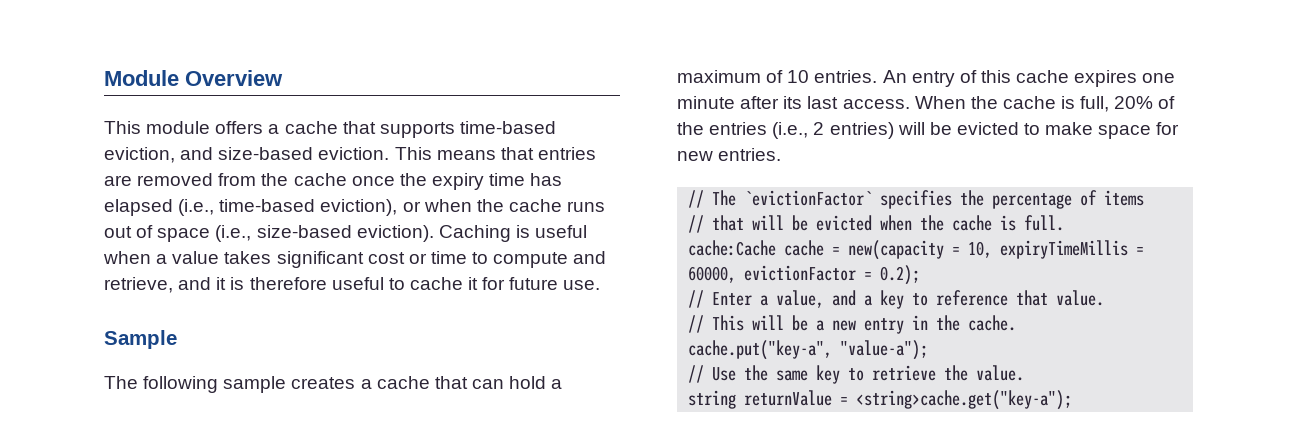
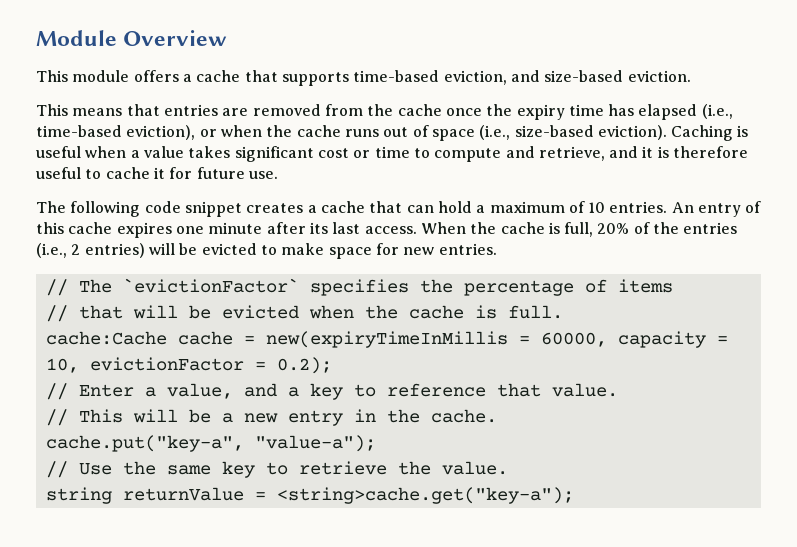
(390, 153) none -> (691, 76) //
[104,330,177,349] // Sample -> (278, 175) none
[223,376,287,393] sample -> [144,201,242,217] code snippet
[848,240,1145,260] [688,266,737,283] new(capacity = 10, expiryTimeMillis = 60000, -> [265,331,728,348] [45,358,79,373] new(expiryTimeInMillis = 60000, capacity = 10,

